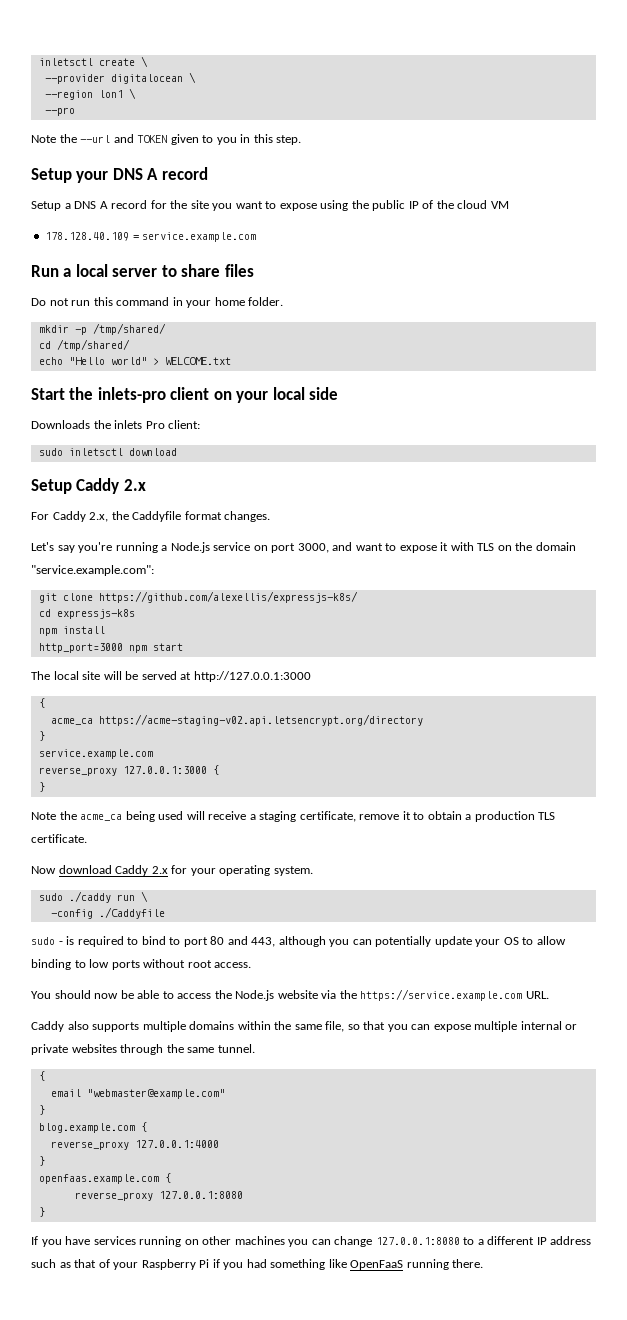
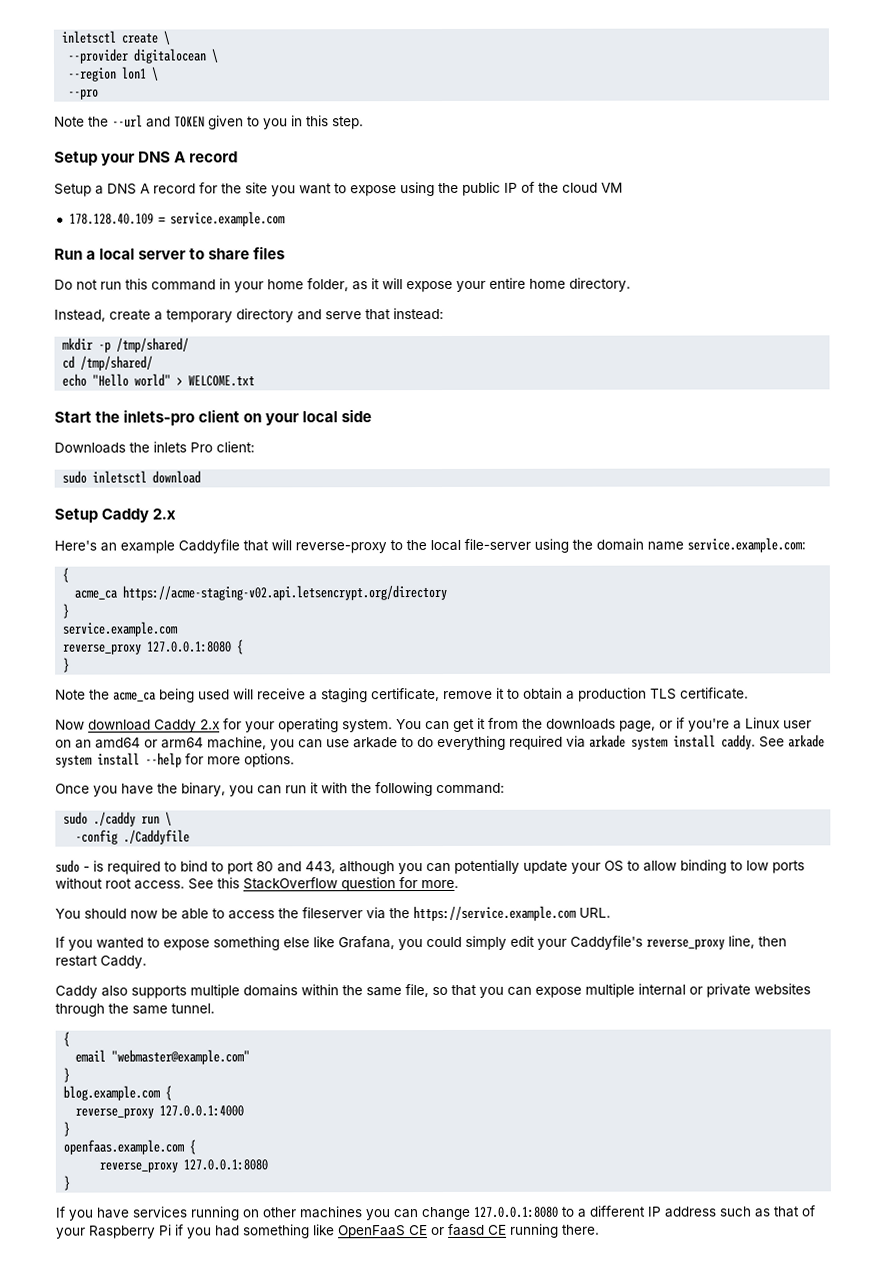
[248,297,284,306] folder. -> [307,277,631,293] [54,307,444,323] folder, as it will expose your entire home directory. // Instead, create a temporary directory and serve that instead:
[31,511,271,522] [31,542,576,553] [31,565,154,576] [38,591,358,603] [38,609,135,619] [38,626,105,636] [38,643,183,653] [31,671,311,682] For Caddy 2.x, the Caddyfile format changes. // Let's say you're running a Node.js service on port 3000, and want to expose it with TLS on the domain "service.example.com": // git clone https://github.com/alexellis/expressjs-k8s/ // cd expressjs-k8s // npm install // http_port=3000 npm start // The local site will be served at http://127.0.0.1:3000 -> [54,537,806,554] Here's an example Caddyfile that will reverse-proxy to the local file-server using the domain name service.example.com:
[122,766,207,774] 127.0.0.1:3000 -> [147,641,233,653] 127.0.0.1:8080
(313, 871) none -> [396,717,812,732] [55,734,825,751] [55,752,295,768] [55,782,505,797] You can get it from the downloads page, or if you're a Linux user on an amd64 or arm64 machine, you can use arkade to do everything required via arkade system install caddy. See arkade system install --help for more options. // Once you have the binary, you can run it with the following command:
(252, 965) none -> [188,877,459,892] See this StackOverflow question for more.
[235,990,318,1001] Node.js website -> [302,907,363,919] fileserver
(549, 995) none -> [55,935,787,951] [55,955,147,969] // If you wanted to expose something else like Grafana, you could simply edit your Caddyfile's reverse_proxy line, then restart Caddy.
(404, 1265) none -> [409,1223,507,1236] CE or faasd CE

